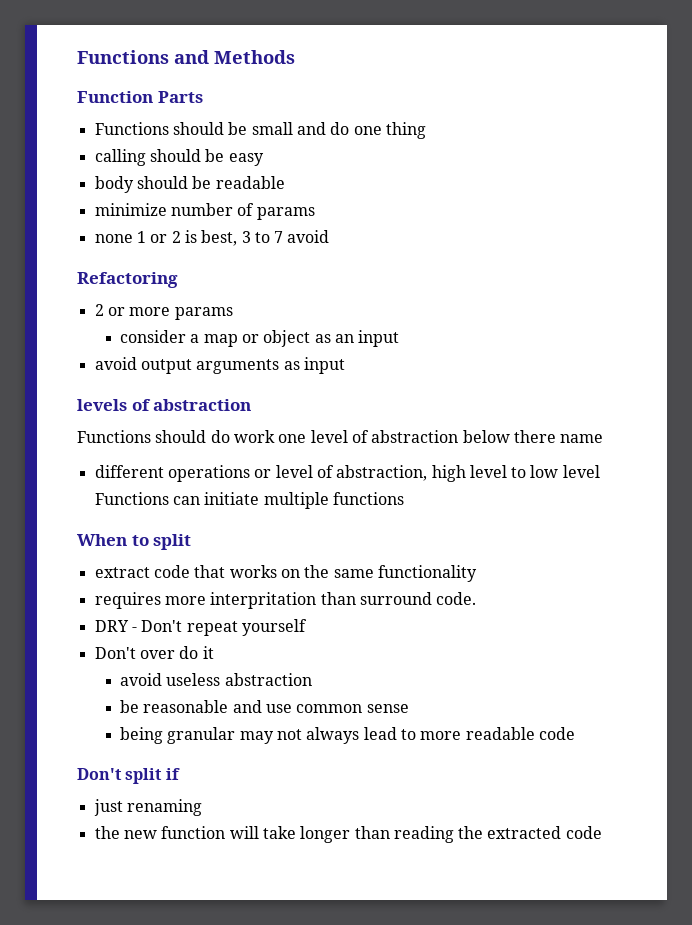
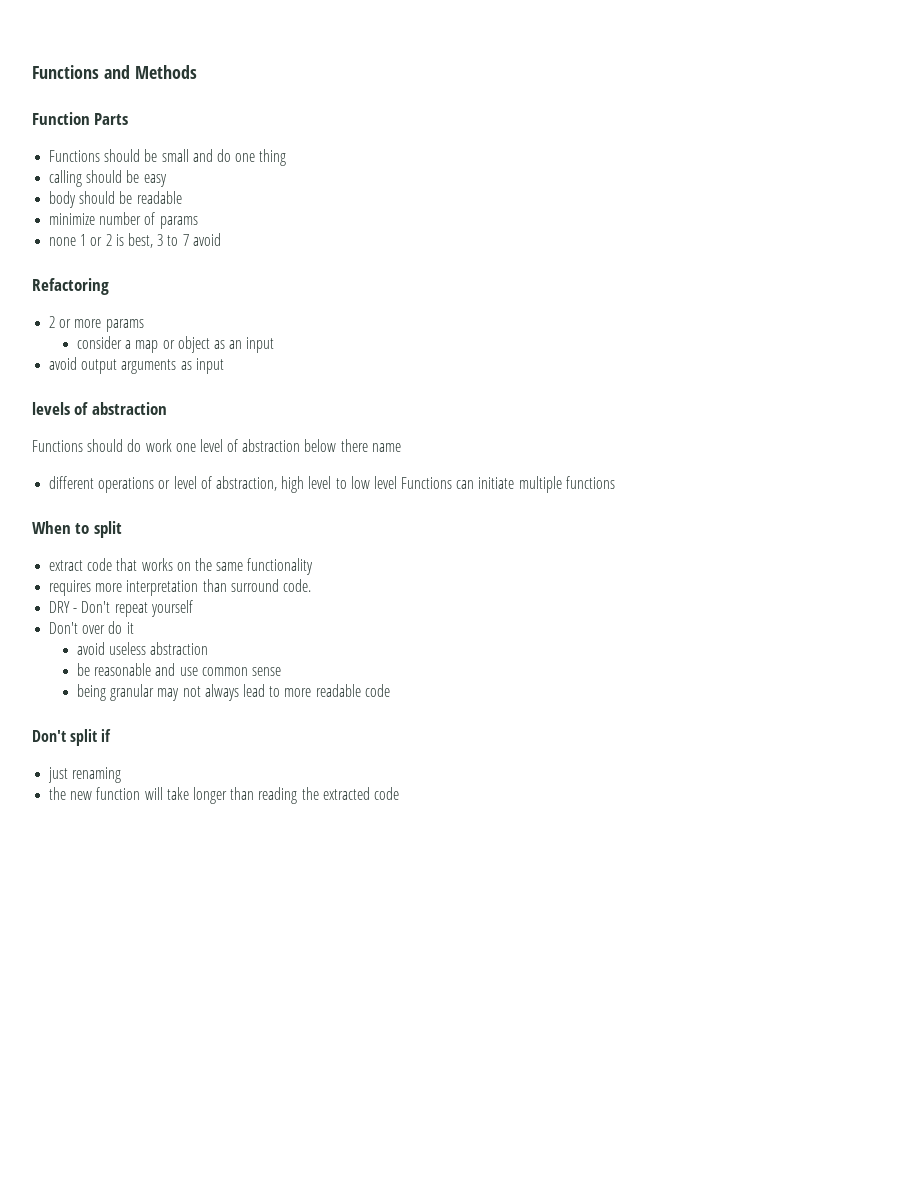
[210,592,317,609] interpritation -> [126,580,199,596] interpretation

